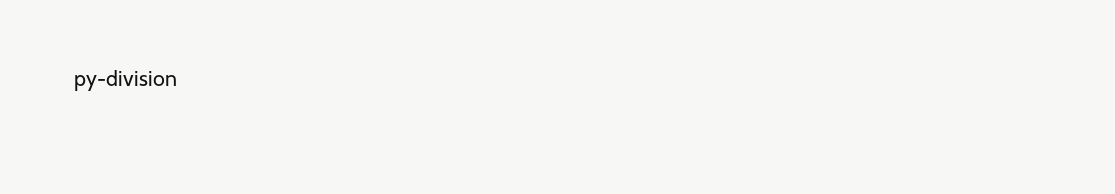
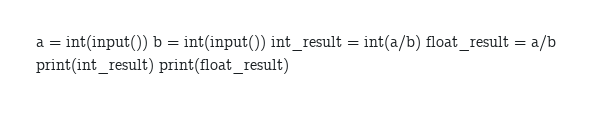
[74,70,177,91] py-division -> [36,35,556,52] [36,58,289,74] a = int(input()) b = int(input()) int_result = int(a/b) float_result = a/b print(int_result) print(float_result)

